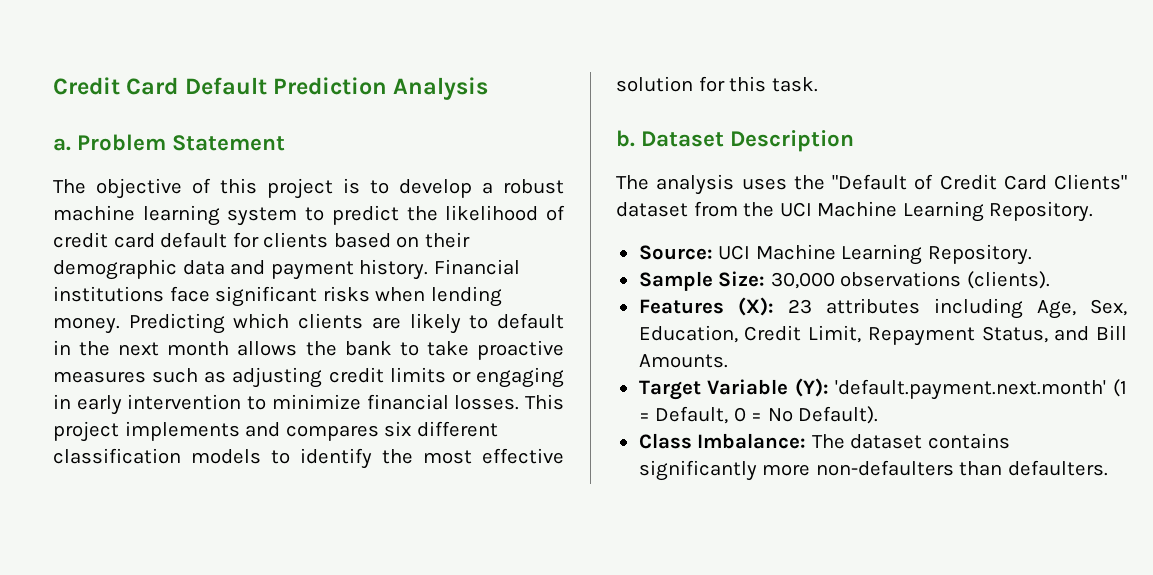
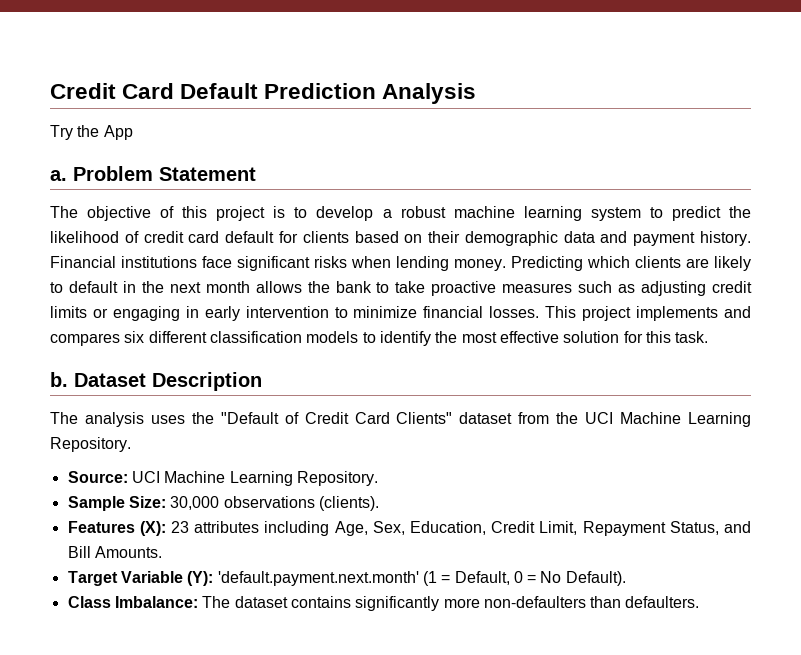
(489, 88) none -> [50,125,133,140] // Try the App

